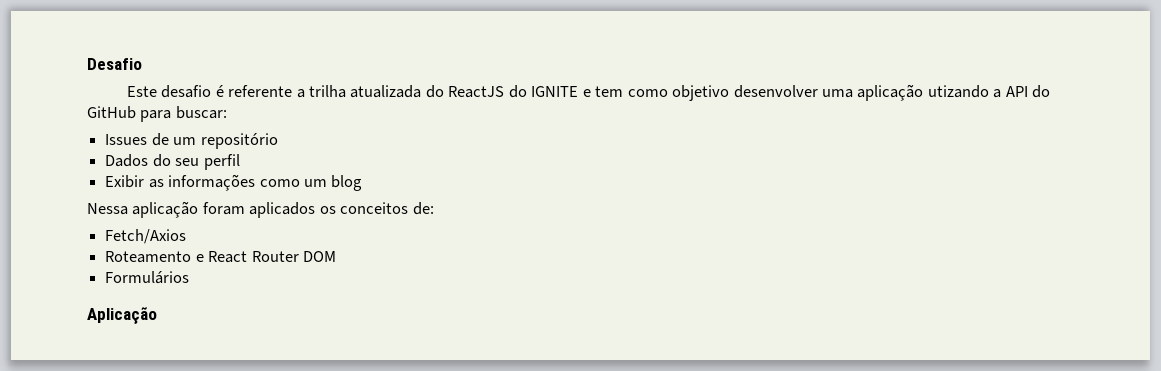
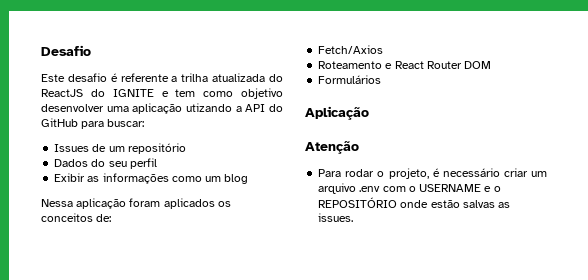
(157, 315) none -> [305,141,359,154] [318,168,547,179] [318,183,501,194] [318,197,511,208] [318,213,354,222] // Atenção // Para rodar o projeto, é necessário criar um arquivo .env com o USERNAME e o REPOSITÓRIO onde estão salvas as issues.

